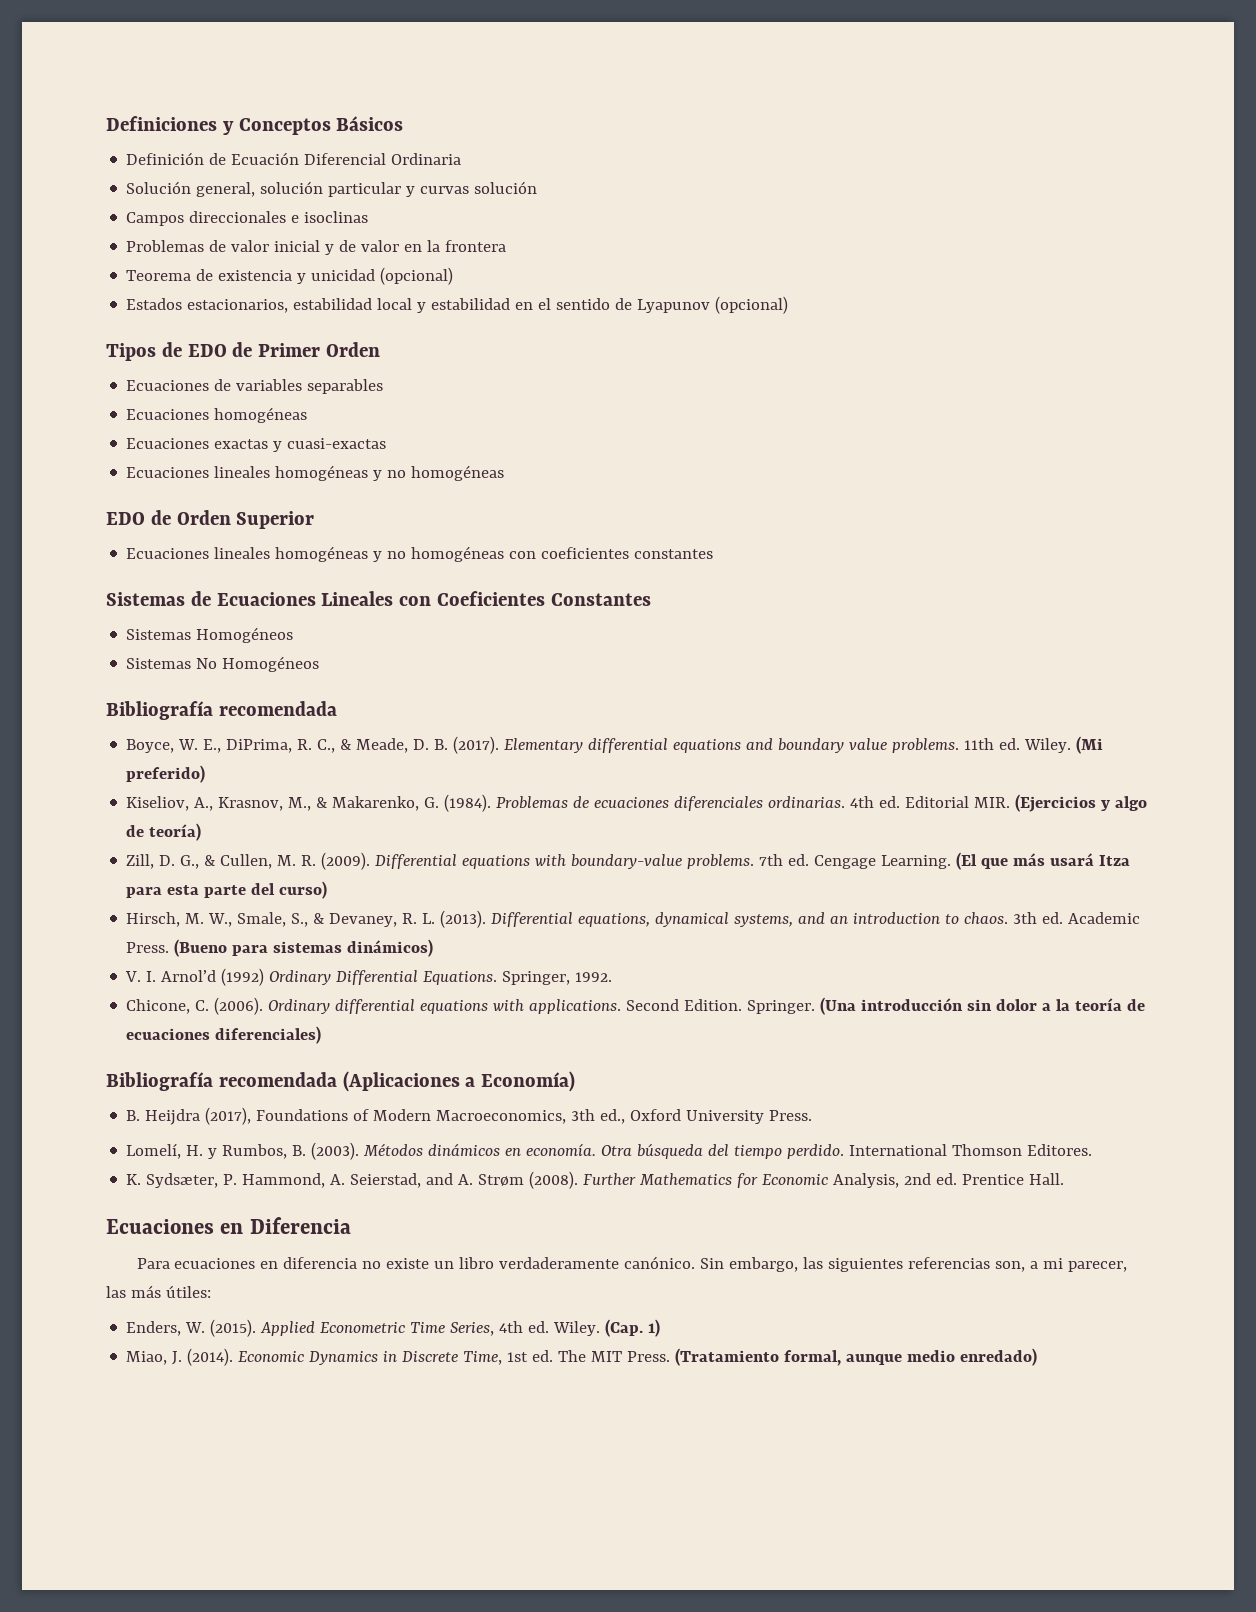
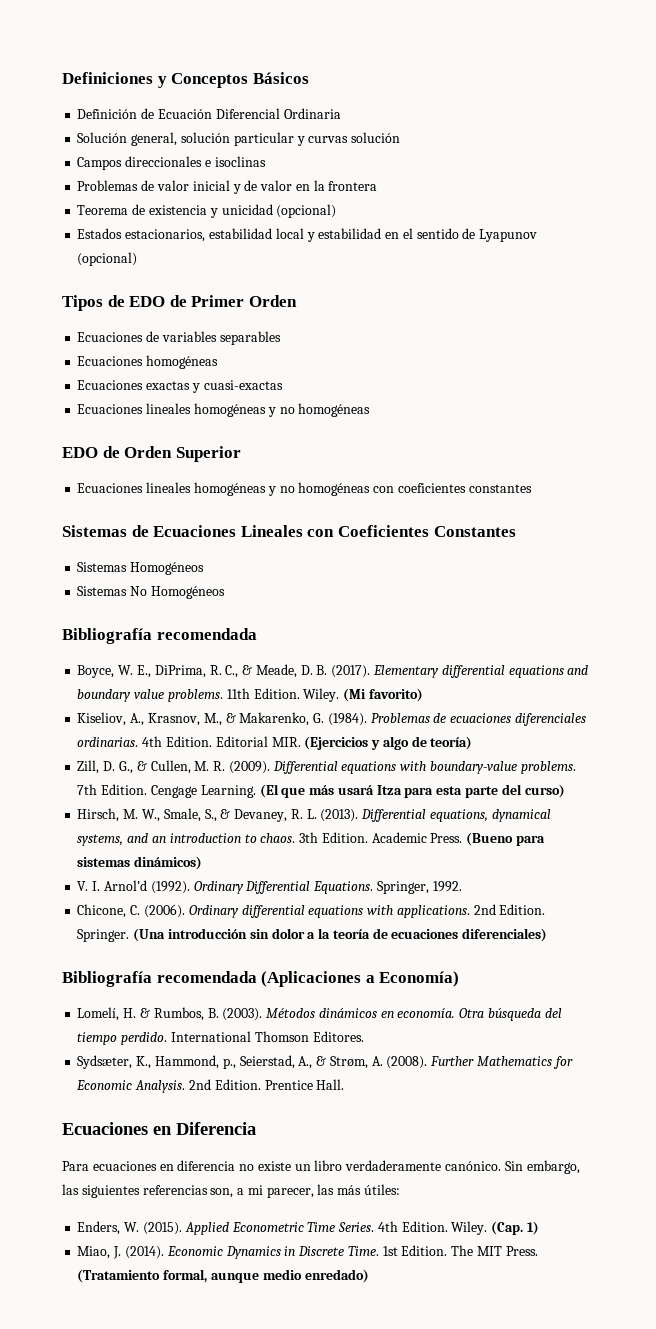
[999,738,1021,750] ed. -> [253,688,300,699] Edition.
[126,765,206,783] preferido) -> [368,688,423,702] favorito)
[879,796,901,808] ed. -> [165,736,212,747] Edition.
[788,854,810,866] ed. -> [101,784,148,795] Edition.
[1042,912,1064,924] ed. -> [321,832,368,843] Edition.
[221,968,265,986] (1992) -> [150,881,190,894] (1992).
[626,999,680,1011] Second -> [473,904,496,915] 2nd
[126,1107,813,1125] // B. Heijdra (2017), Foundations of Modern Macroeconomics, 3th ed., Oxford University Press. -> (460, 979) none
[208,1148,218,1159] y -> [139,1008,150,1018] &
[126,1173,525,1188] K. Sydsæter, P. Hammond, A. Seierstad, and A. Strøm -> [77,1055,383,1069] Sydsæter, K., Hammond, p., Seierstad, A., & Strøm, A.
[833,1173,958,1188] Analysis, 2nd ed. -> [135,1079,261,1093] Analysis. 2nd Edition.
[450,1321,550,1336] Series, 4th ed. -> [338,1221,448,1232] Series. 4th Edition.
[463,1350,554,1365] Time, 1st ed. -> [347,1245,448,1256] Time. 1st Edition.

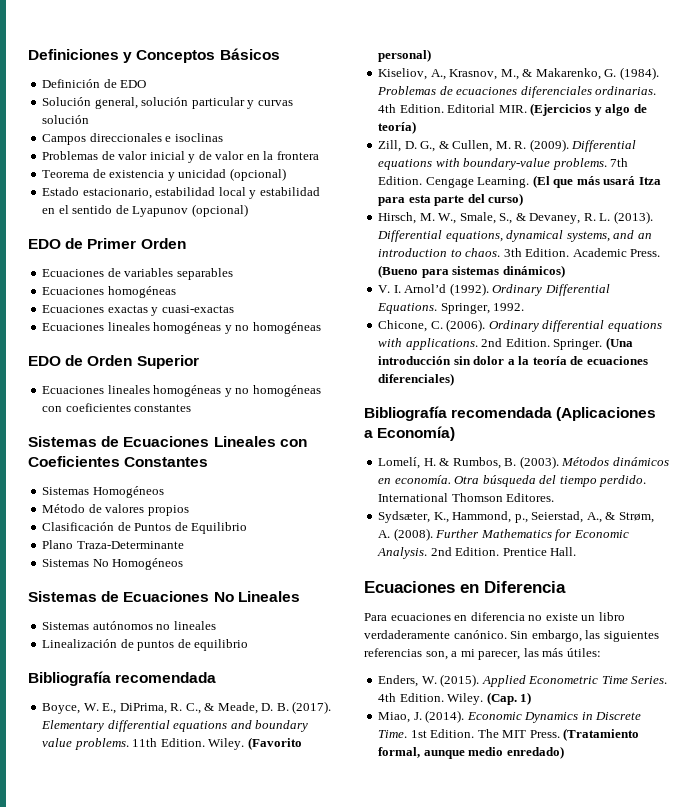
[157,108,341,119] Ecuación Diferencial Ordinaria -> [120,80,147,88] EDO
[77,228,206,242] Estados estacionarios, -> [42,187,152,199] Estado estacionario,
[62,295,125,311] Tipos de -> (248, 210) none
[77,586,225,599] Sistemas No Homogéneos -> [42,504,189,516] [42,522,248,534] [42,540,184,549] [42,558,184,570] [28,591,300,602] [42,621,216,630] [42,639,249,651] Método de valores propios // Clasificación de Puntos de Equilibrio // Plano Traza-Determinante // Sistemas No Homogéneos // Sistemas de Ecuaciones No Lineales // Sistemas autónomos no lineales // Linealización de puntos de equilibrio
[343,688,423,702] (Mi favorito) -> [247,737,302,750] [378,49,432,62] (Favorito personal)

